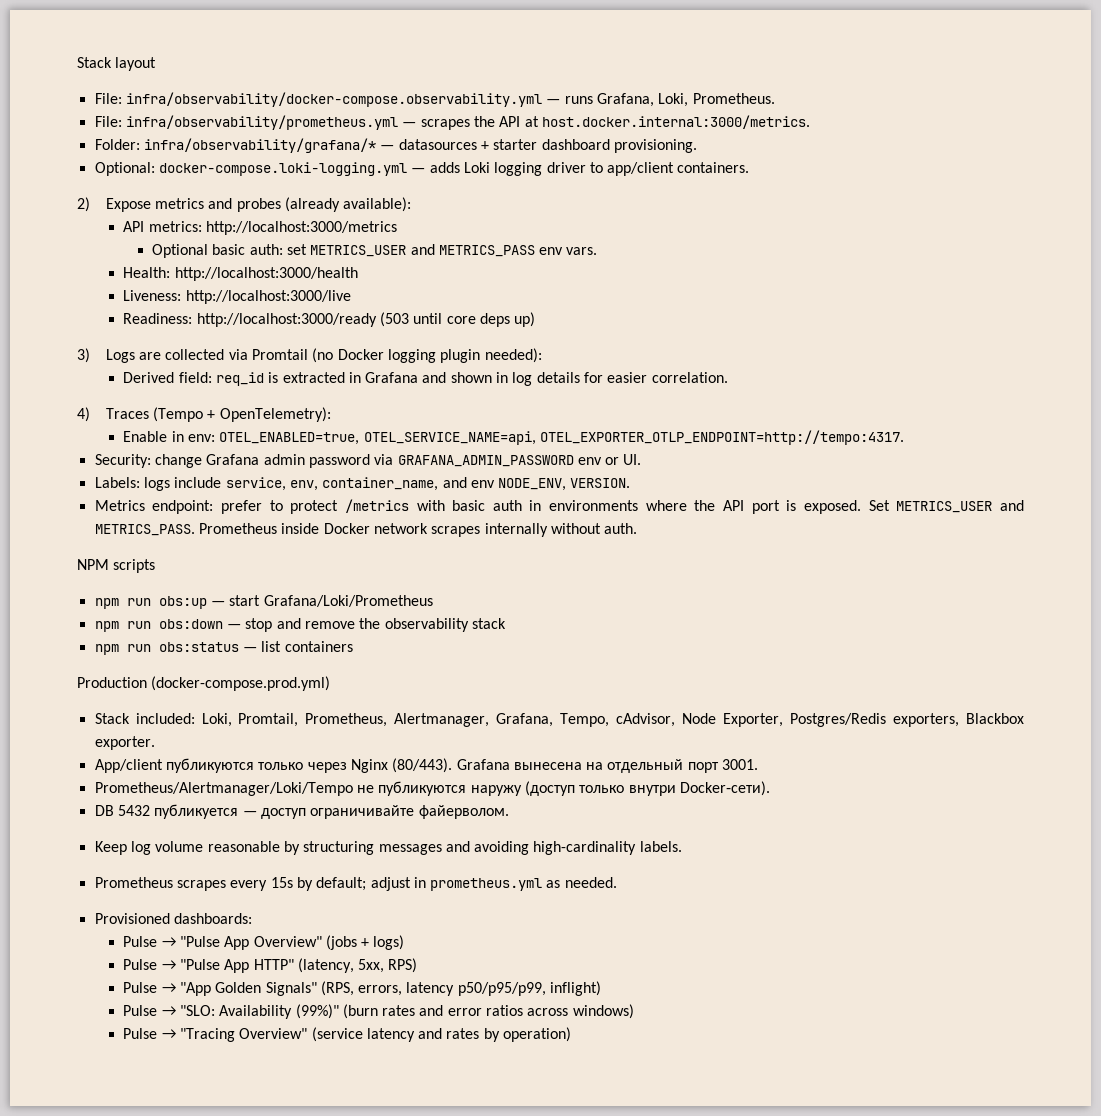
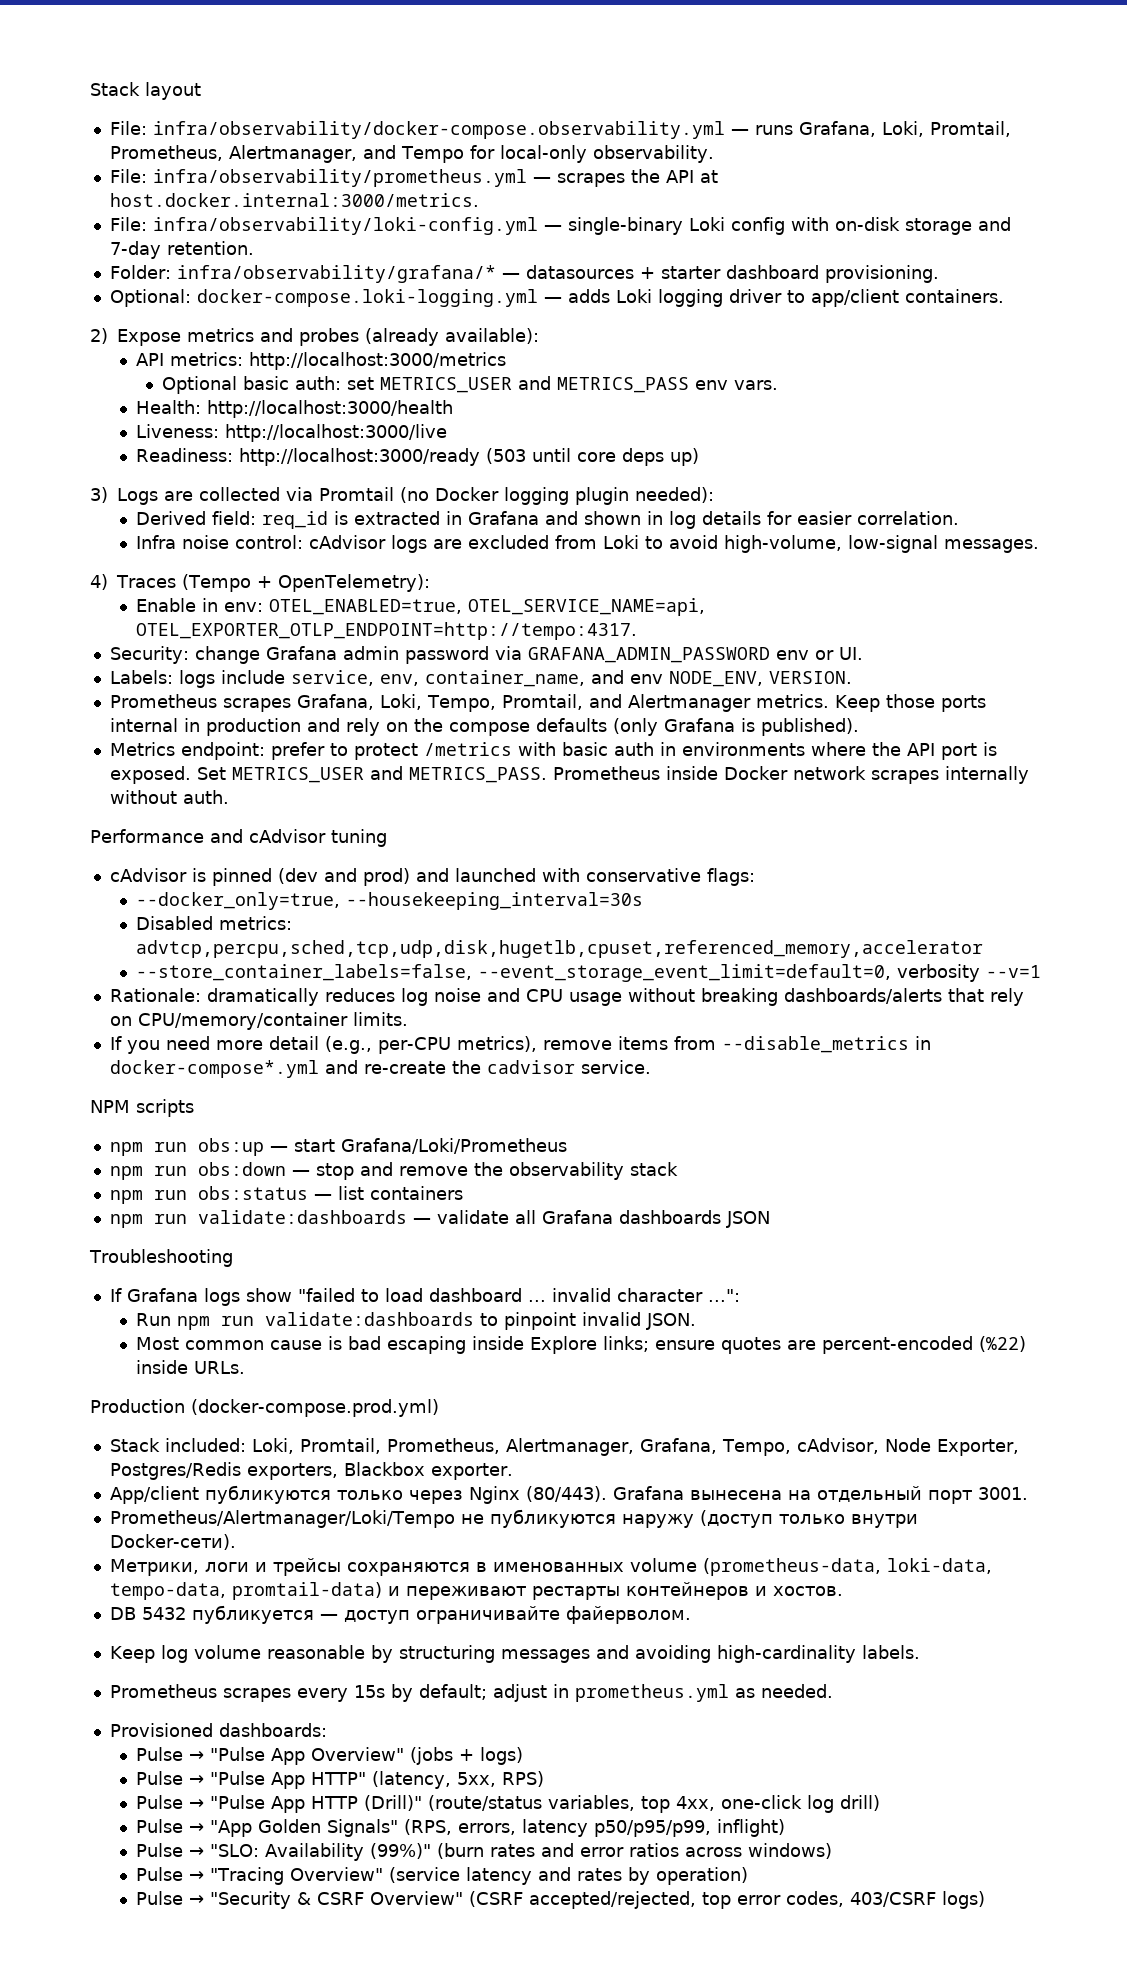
[692,93,775,104] Prometheus. -> [929,121,1011,137] [109,145,714,163] Promtail, Prometheus, Alertmanager, and Tempo for local-only observability.
(810, 122) none -> [109,217,1011,235] [109,241,254,259] // File: infra/observability/loki-config.yml — single-binary Loki config with on-disk storage and 7-day retention.
(728, 377) none -> [136,535,1040,553] // Infra noise control: cAdvisor logs are excluded from Loki to avoid high‑volume, low‑signal messages.
(631, 483) none -> [109,694,986,712] [109,718,859,736] // Prometheus scrapes Grafana, Loki, Tempo, Promtail, and Alertmanager metrics. Keep those ports internal in production and rely on the compose defaults (only Grafana is published).
(638, 528) none -> [90,829,387,847] [109,868,755,886] [136,892,644,910] [136,916,293,930] [136,940,984,958] [136,964,1042,982] [109,988,1024,1006] [109,1012,408,1030] [109,1036,931,1054] [109,1060,651,1078] // Performance and cAdvisor tuning // cAdvisor is pinned (dev and prod) and launched with conservative flags: // --docker_only=true, --housekeeping_interval=30s // Disabled metrics: advtcp,percpu,sched,tcp,udp,disk,hugetlb,cpuset,referenced_memory,accelerator // --store_container_labels=false, --event_storage_event_limit=default=0, verbosity --v=1 // Rationale: dramatically reduces log noise and CPU usage without breaking dashboards/alerts that rely on CPU/memory/container limits. // If you need more detail (e.g., per‑CPU metrics), remove items from --disable_metrics in docker-compose*.yml and re‑create the cadvisor service.
(353, 646) none -> [109,1210,770,1228] [89,1249,233,1267] [109,1288,740,1306] [136,1312,697,1330] [136,1336,1027,1354] [136,1360,246,1374] // npm run validate:dashboards — validate all Grafana dashboards JSON // Troubleshooting // If Grafana logs show "failed to load dashboard ... invalid character ...": // Run npm run validate:dashboards to pinpoint invalid JSON. // Most common cause is bad escaping inside Explore links; ensure quotes are percent-encoded (%22) inside URLs.
(770, 788) none -> [109,1558,992,1576] [109,1582,843,1600] // Метрики, логи и трейсы сохраняются в именованных volume (prometheus-data, loki-data, tempo-data, promtail-data) и переживают рестарты контейнеров и хостов.
(418, 965) none -> [136,1795,881,1813] // Pulse → "Pulse App HTTP (Drill)" (route/status variables, top 4xx, one-click log drill)
(572, 1034) none -> [136,1891,986,1909] // Pulse → "Security & CSRF Overview" (CSRF accepted/rejected, top error codes, 403/CSRF logs)

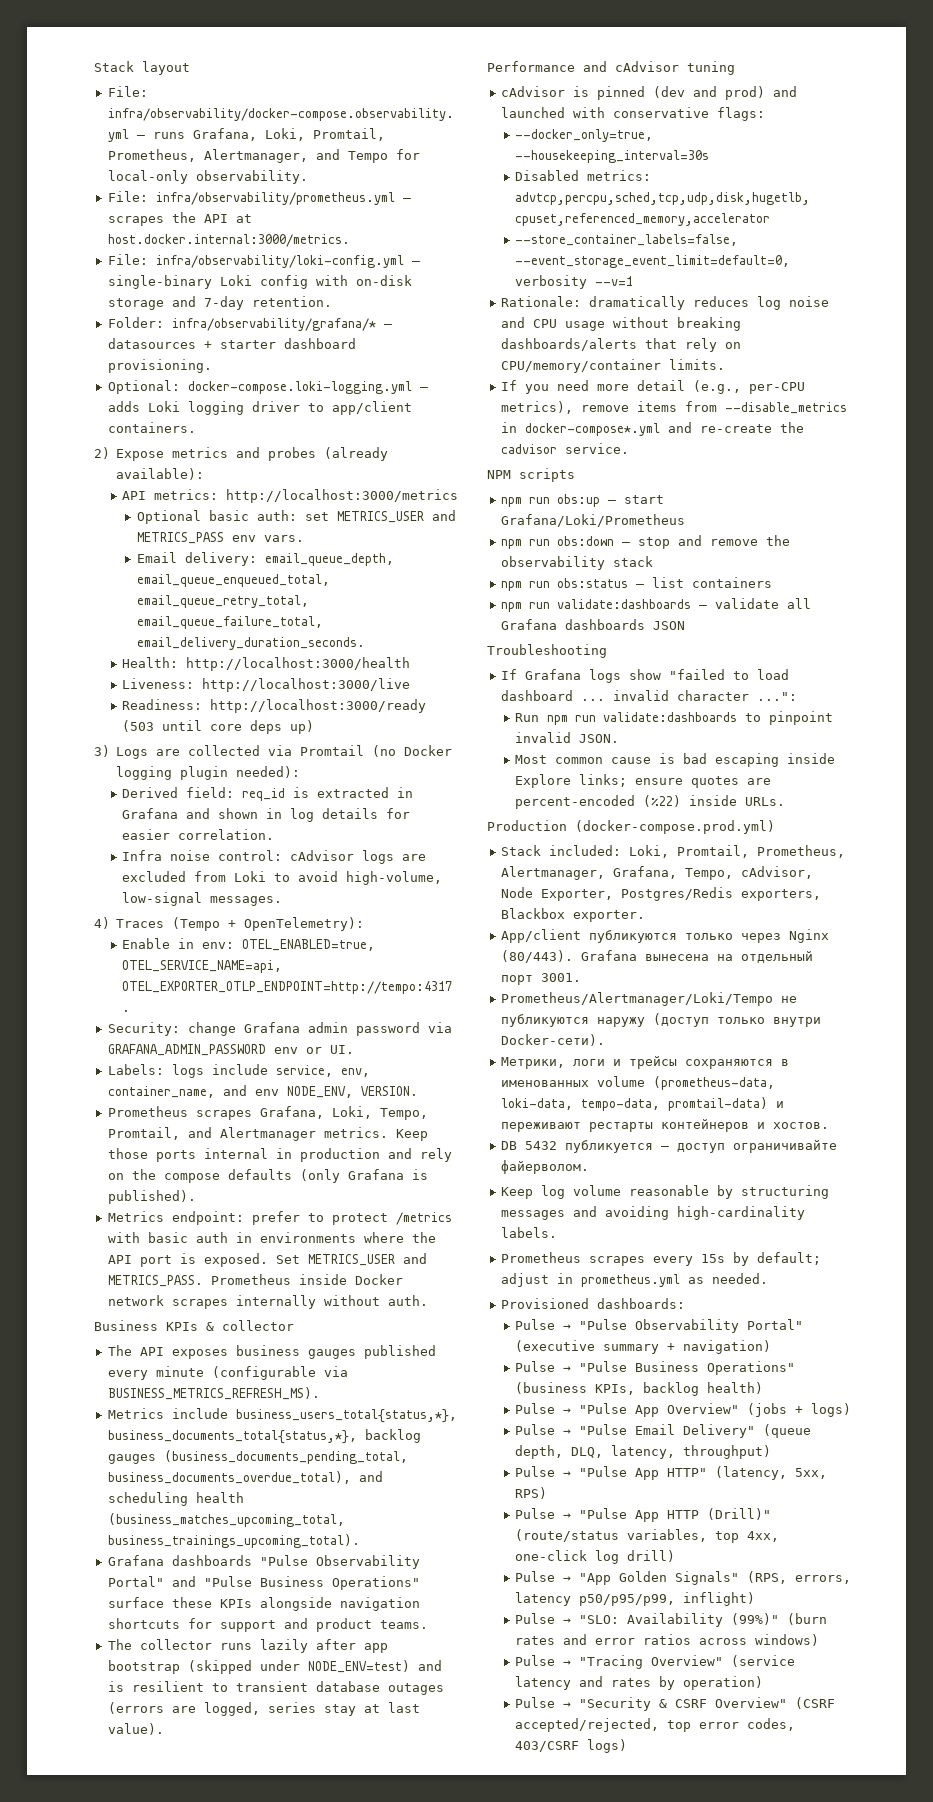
(779, 385) none -> [136,552,394,566] [136,574,330,587] [136,595,309,608] [136,616,323,629] [136,637,365,650] // Email delivery: email_queue_depth, email_queue_enqueued_total, email_queue_retry_total, email_queue_failure_total, email_delivery_duration_seconds.
(229, 797) none -> [94,1320,294,1331] [107,1345,436,1359] [107,1366,348,1380] [107,1387,320,1400] [107,1408,457,1423] [107,1429,421,1444] [107,1450,408,1464] [107,1471,383,1484] [107,1492,244,1506] [107,1513,345,1527] [107,1534,360,1548] [107,1555,420,1569] [107,1576,420,1590] [107,1597,420,1611] [107,1618,428,1632] [107,1639,388,1653] [107,1660,442,1674] [107,1681,444,1695] [107,1702,420,1716] [107,1723,164,1735] // Business KPIs & collector // The API exposes business gauges published every minute (configurable via BUSINESS_METRICS_REFRESH_MS). // Metrics include business_users_total{status,*}, business_documents_total{status,*}, backlog gauges (business_documents_pending_total, business_documents_overdue_total), and scheduling health (business_matches_upcoming_total, business_trainings_upcoming_total). // Grafana dashboards "Pulse Observability Portal" and "Pulse Business Operations" surface these KPIs alongside navigation shortcuts for support and product teams. // The collector runs lazily after app bootstrap (skipped under NODE_ENV=test) and is resilient to transient database outages (errors are logged, series stay at last value).
(327, 1730) none -> [515,1319,804,1333] [515,1340,772,1354] [515,1361,796,1375] [515,1382,764,1396] // Pulse → "Pulse Observability Portal" (executive summary + navigation) // Pulse → "Pulse Business Operations" (business KPIs, backlog health)
(524, 1756) none -> [515,1424,812,1438] [515,1445,772,1459] // Pulse → "Pulse Email Delivery" (queue depth, DLQ, latency, throughput)

